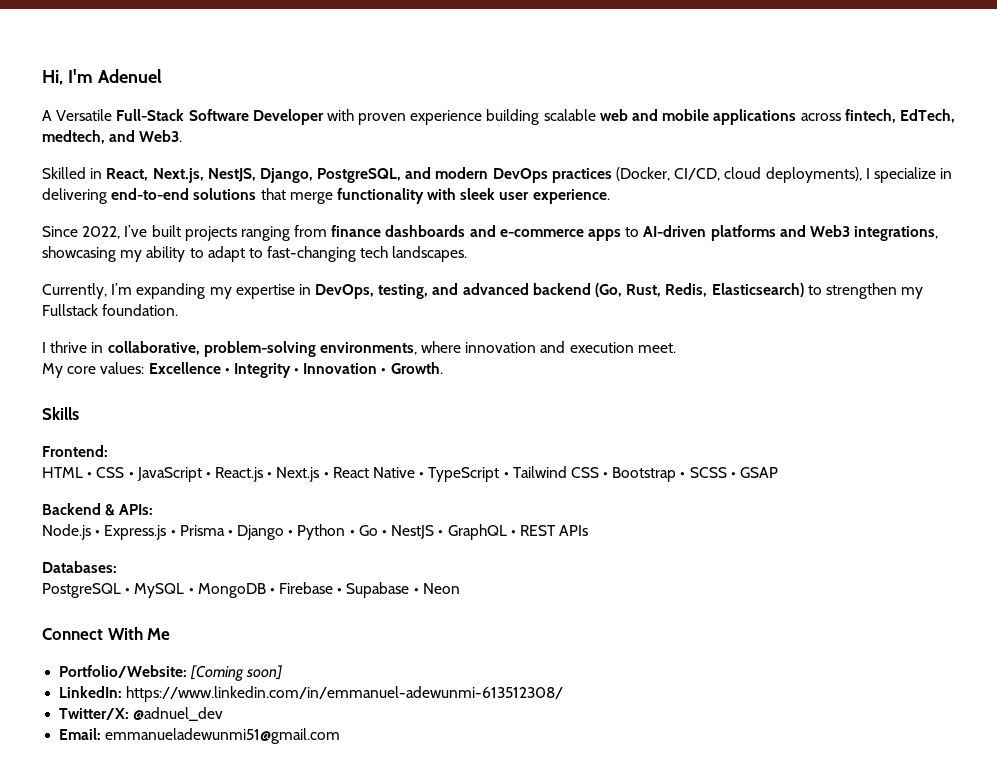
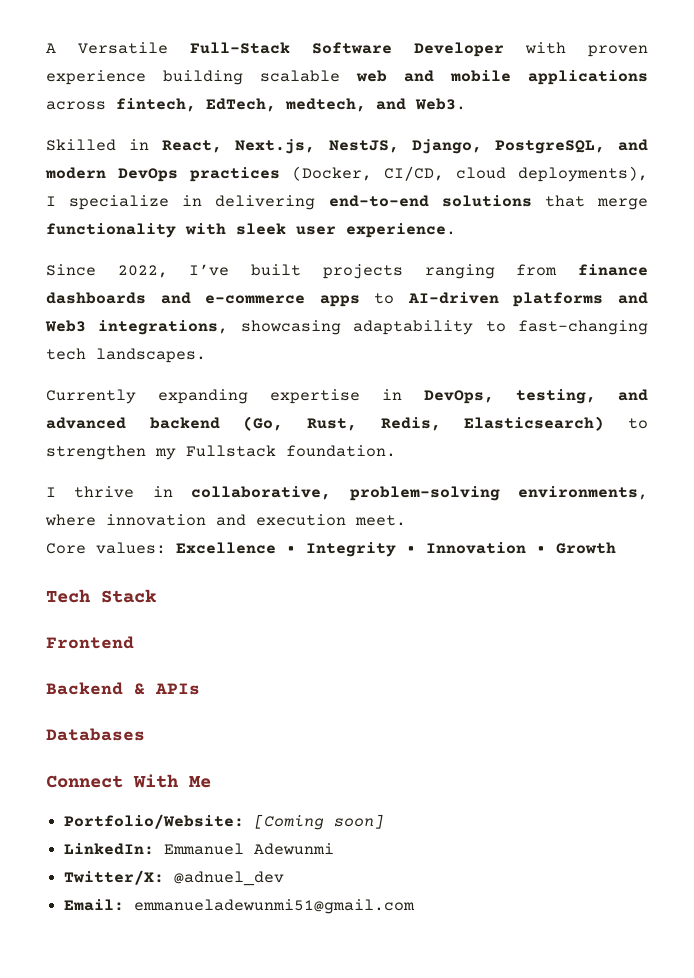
[42,69,162,85] Hi, I'm Adenuel // -> (46, 48) none
[120,246,245,262] my ability to adapt -> [353,320,474,335] adaptability
[42,283,232,299] Currently, I’m expanding my -> [46,389,248,404] Currently expanding
[42,363,97,378] My core -> [46,543,86,554] Core
[390,362,443,374] [42,407,79,420] [42,445,108,457] [42,466,779,482] [42,503,154,516] [42,524,589,540] [42,561,117,573] [42,582,460,598] Growth. // Skills // Frontend: // HTML • CSS • JavaScript • React.js • Next.js • React Native • TypeScript • Tailwind CSS • Bootstrap • SCSS • GSAP // Backend & APIs: // Node.js • Express.js • Prisma • Django • Python • Go • NestJS • GraphQL • REST APIs // Databases: // PostgreSQL • MySQL • MongoDB • Firebase • Supabase • Neon -> [556,542,616,554] [46,589,156,603] [46,636,134,649] [46,682,200,695] [46,728,145,741] Growth // Tech Stack // Frontend // Backend & APIs // Databases
[126,686,564,702] https://www.linkedin.com/in/emmanuel-adewunmi-613512308/ -> [164,843,335,855] Emmanuel Adewunmi

